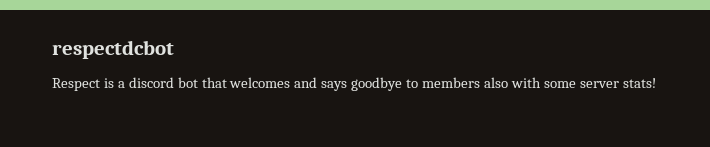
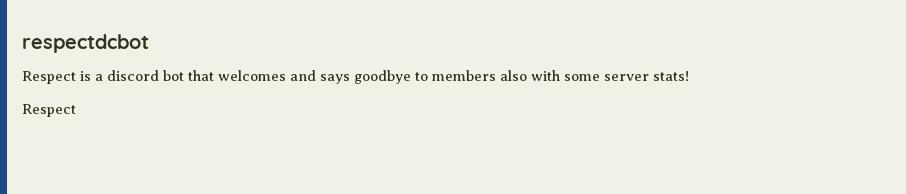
(656, 83) none -> [22,104,76,117] // Respect

